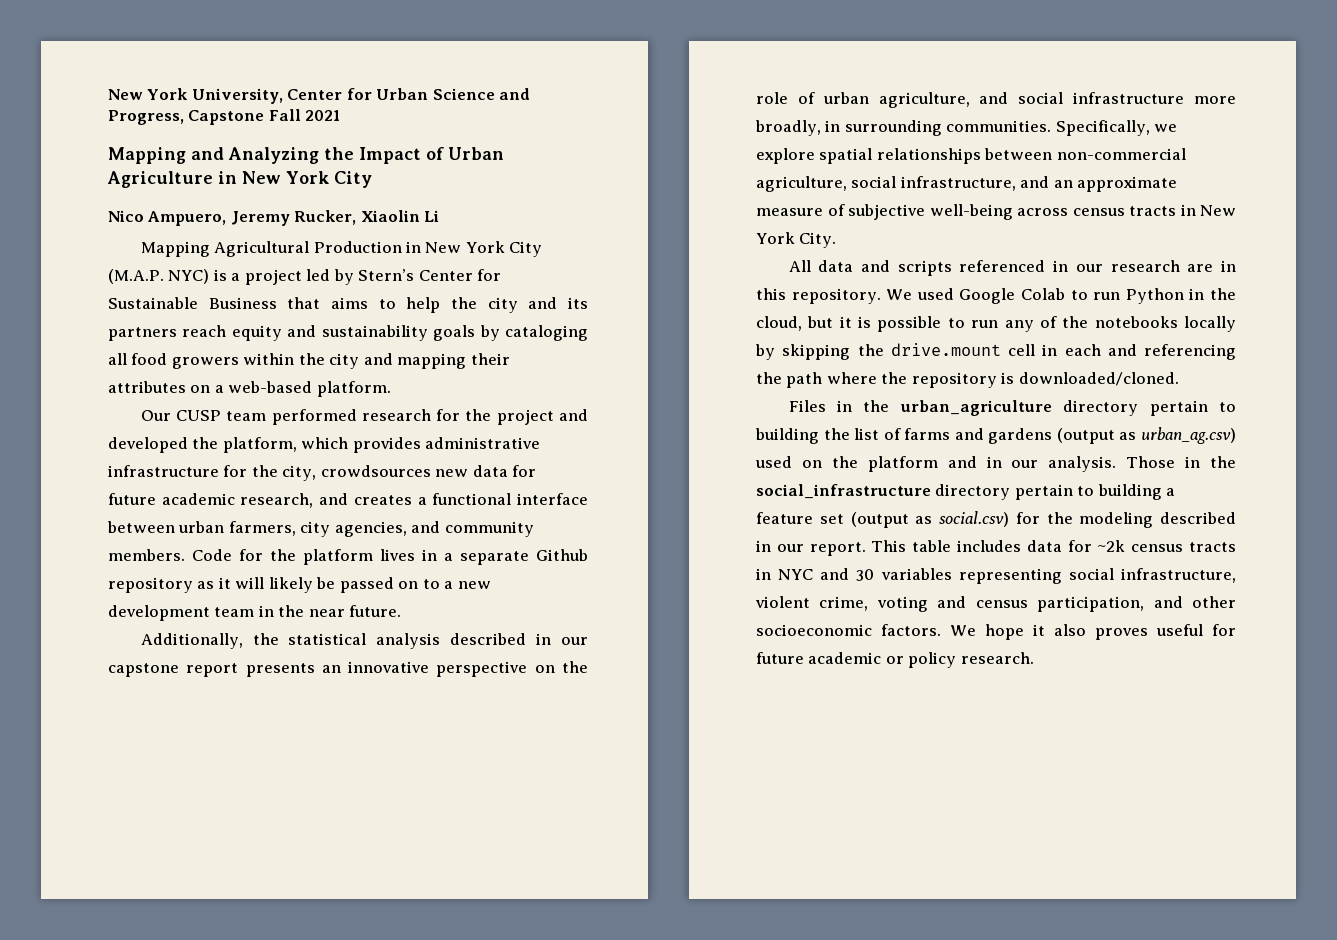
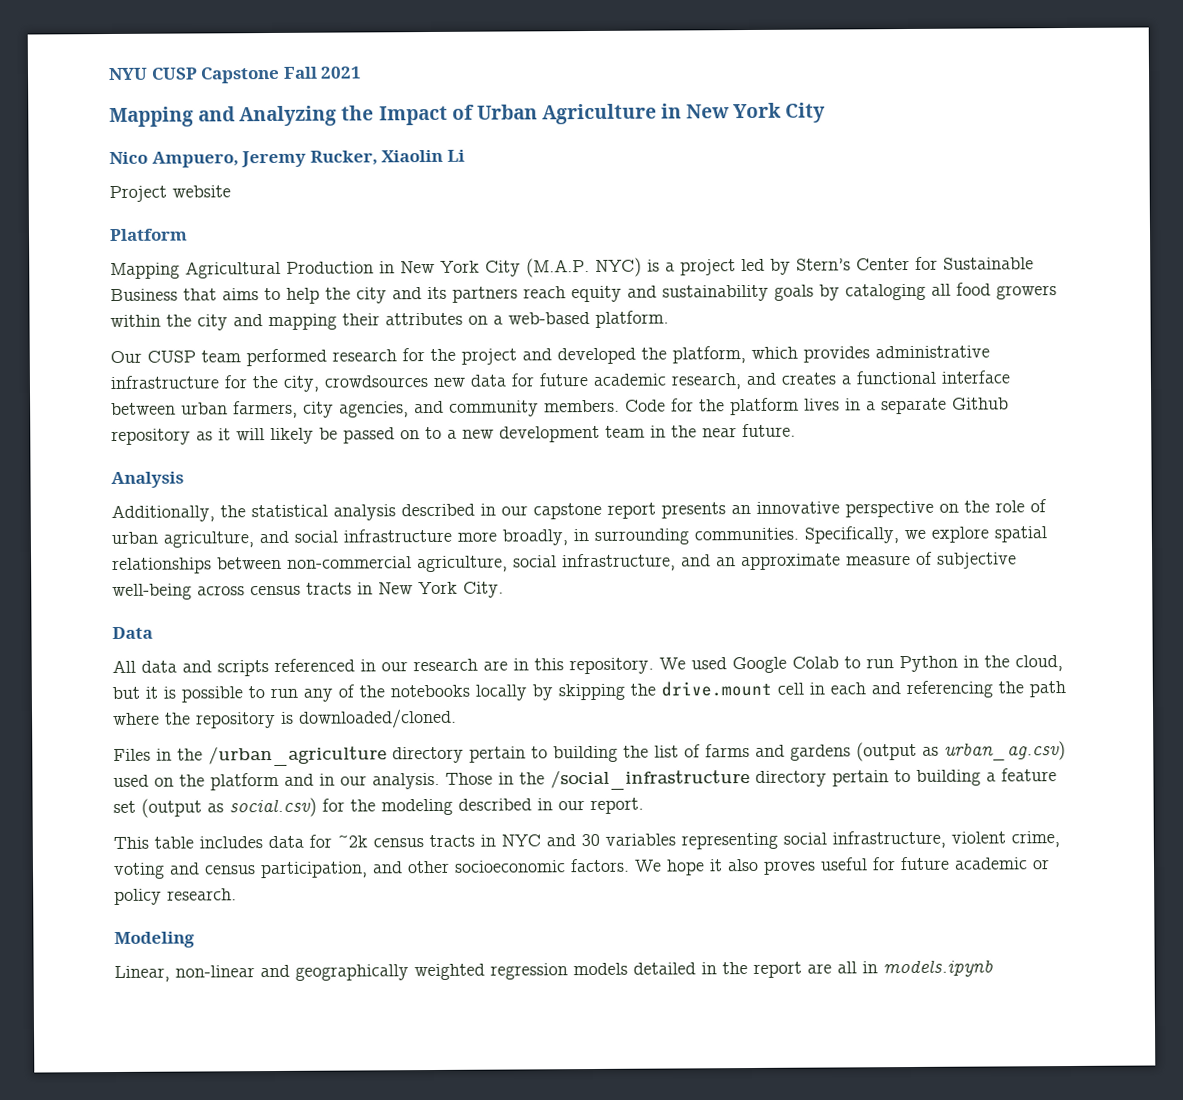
[108,88,531,104] [108,110,184,125] New York University, Center for Urban Science and Progress, -> [108,67,198,81] NYU CUSP
(440, 216) none -> [109,185,231,203] [109,228,188,242] // Project website // Platform
(402, 611) none -> [111,471,184,489] // Analysis
(837, 240) none -> [112,626,153,640] // Data
[899,400,1052,416] urban_agriculture -> [208,745,387,767] /urban_agriculture
[756,484,931,499] social_infrastructure -> [550,769,750,791] /social_infrastructure
(866, 549) none -> (644, 806) //
(1034, 658) none -> [114,931,195,949] [114,959,993,983] // Modeling // Linear, non-linear and geographically weighted regression models detailed in the report are all in models.ipynb

